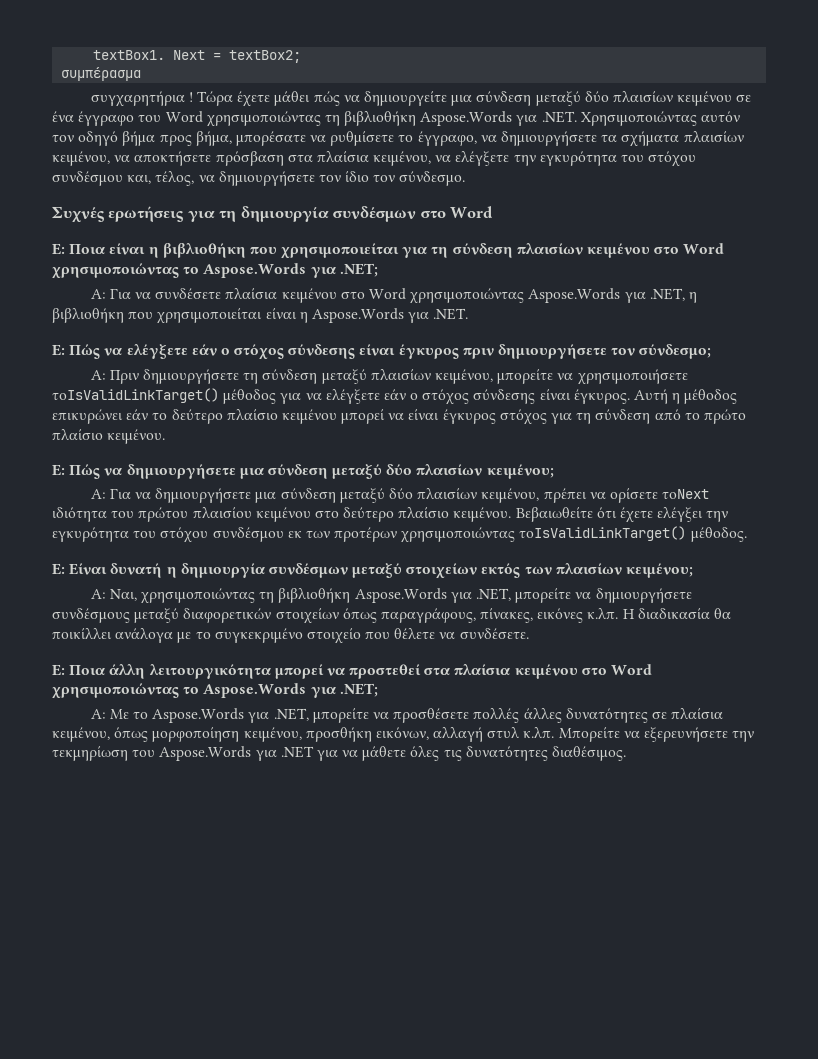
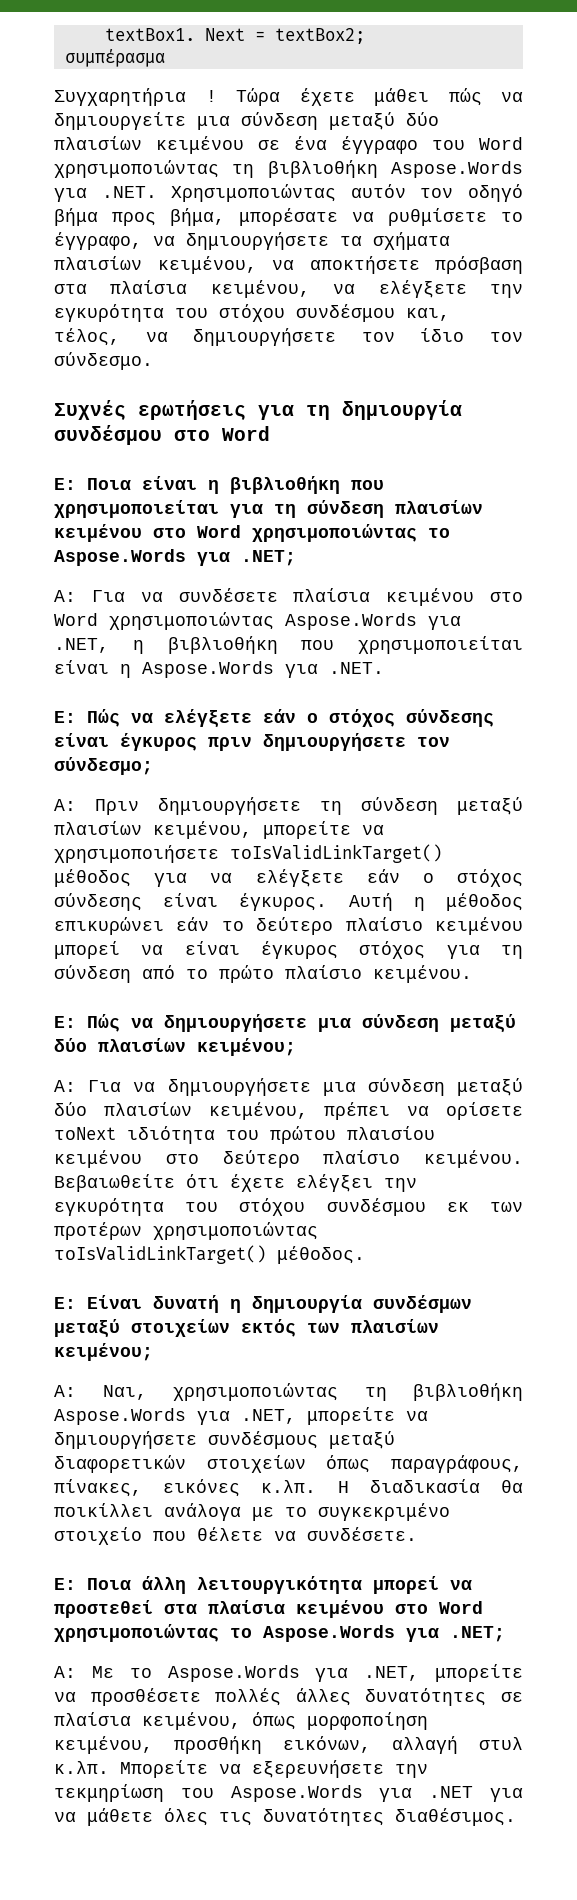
[90,91,185,107] συγχαρητήρια -> [54,88,186,106] Συγχαρητήρια
[333,206,417,222] συνδέσμων -> [54,425,162,445] συνδέσμου

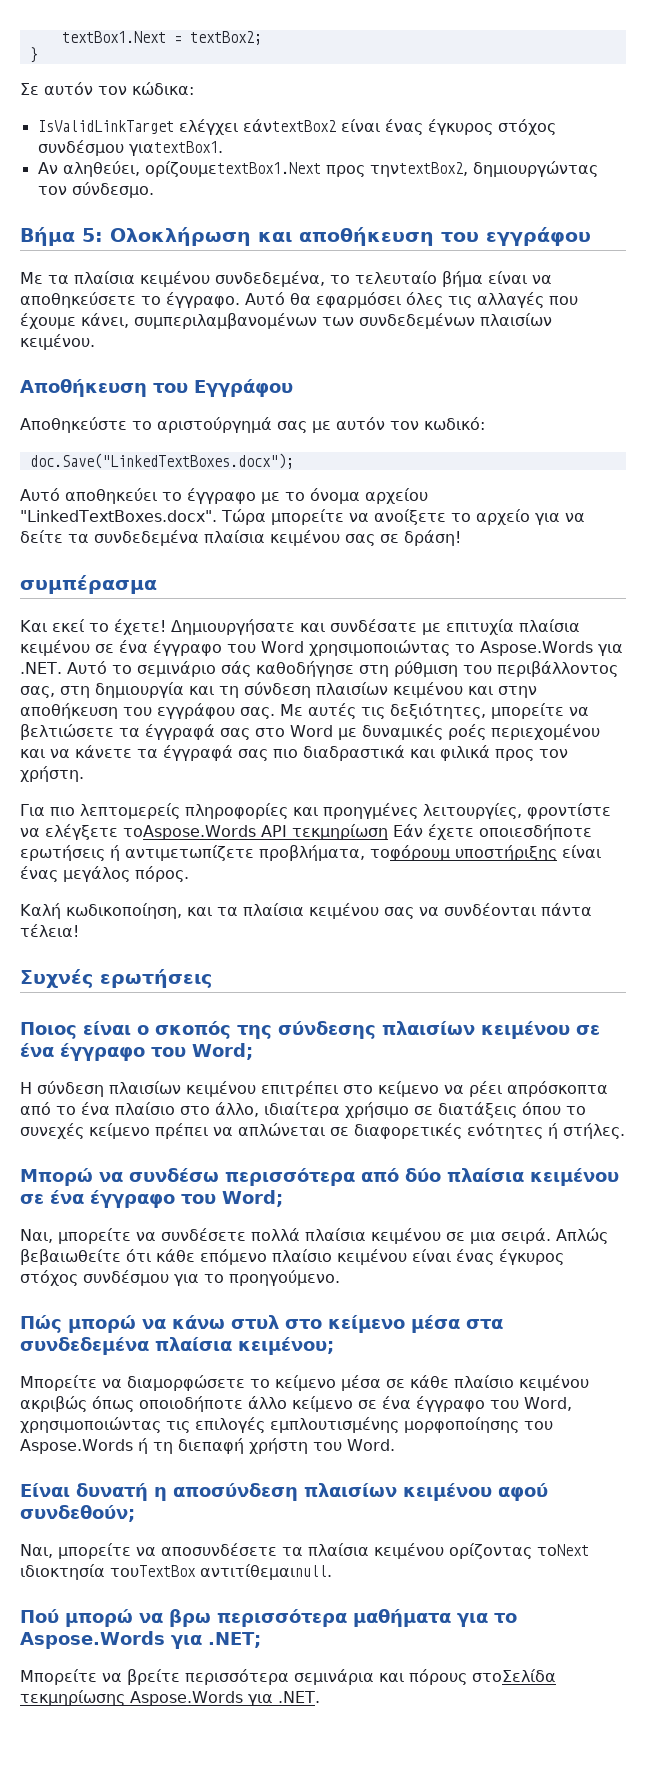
[104,28,245,41] textBox1. Next -> [61,31,166,43] textBox1.Next
[64,48,165,67] [54,88,523,106] [54,112,439,130] [54,136,142,150] συμπέρασμα // Συγχαρητήρια ! Τώρα έχετε μάθει πώς να δημιουργείτε μια σύνδεση μεταξύ δύο πλαισίων -> [29,47,38,63] [20,82,194,95] [37,119,556,135] [37,140,223,156] [37,161,598,177] [37,182,154,198] [20,227,591,246] [20,271,552,287] [20,292,578,308] [20,313,552,329] [20,334,95,350] [20,379,293,397] [20,417,485,433] [29,453,294,469] [20,488,428,504] [20,509,585,525] [20,530,461,546] [20,575,157,594] [20,619,580,635] } // Σε αυτόν τον κώδικα: // IsValidLinkTarget ελέγχει εάνtextBox2 είναι ένας έγκυρος στόχος συνδέσμου γιαtextBox1. // Αν αληθεύει, ορίζουμεtextBox1.Next προς τηνtextBox2, δημιουργώντας τον σύνδεσμο. // Βήμα 5: Ολοκλήρωση και αποθήκευση του εγγράφου // Με τα πλαίσια κειμένου συνδεδεμένα, το τελευταίο βήμα είναι να αποθηκεύσετε το έγγραφο. Αυτό θα εφαρμόσει όλες τις αλλαγές που έχουμε κάνει, συμπεριλαμβανομένων των συνδεδεμένων πλαισίων κειμένου. // Αποθήκευση του Εγγράφου // Αποθηκεύστε το αριστούργημά σας με αυτόν τον κωδικό: // doc.Save("LinkedTextBoxes.docx"); // Αυτό αποθηκεύει το έγγραφο με το όνομα αρχείου "LinkedTextBoxes.docx". Τώρα μπορείτε να ανοίξετε το αρχείο για να δείτε τα συνδεδεμένα πλαίσια κειμένου σας σε δράση! // συμπέρασμα // Και εκεί το έχετε! Δημιουργήσατε και συνδέσατε με επιτυχία πλαίσια
[232,160,523,178] [54,184,523,202] [54,208,523,226] [54,232,450,250] [54,256,523,274] [54,280,523,298] [54,304,450,322] [54,328,523,346] [54,352,153,370] [54,400,462,420] [54,425,270,445] [54,476,384,494] [54,500,483,518] [54,524,450,542] [54,549,296,566] [54,588,523,606] [54,612,461,630] [54,636,523,654] [54,660,384,678] [54,709,494,728] [54,733,450,751] [54,757,153,775] [54,797,523,815] [54,821,384,839] [54,844,442,863] [54,869,523,887] [54,893,523,911] [54,917,523,935] [54,941,523,959] [54,965,472,983] [54,1014,516,1033] [54,1038,296,1056] [54,1078,523,1096] [54,1102,523,1120] [54,1126,435,1144] [54,1150,523,1168] [54,1174,417,1192] [54,1198,523,1216] [54,1222,318,1240] [54,1245,365,1264] [54,1295,472,1313] [54,1319,439,1338] [54,1343,153,1361] [54,1383,523,1401] [54,1407,428,1425] [54,1431,395,1449] [54,1455,523,1473] [54,1479,523,1497] [54,1503,450,1521] [54,1527,417,1545] [54,1576,472,1594] [54,1600,483,1618] [54,1624,505,1642] [54,1664,523,1682] [54,1688,523,1706] [54,1712,428,1730] [54,1736,523,1754] [54,1760,428,1778] [54,1784,523,1802] [54,1808,516,1826] τη βιβλιοθήκη Aspose.Words για .NET. Χρησιμοποιώντας αυτόν τον οδηγό βήμα προς βήμα, μπορέσατε να ρυθμίσετε το έγγραφο, να δημιουργήσετε τα σχήματα πλαισίων κειμένου, να αποκτήσετε πρόσβαση στα πλαίσια κειμένου, να ελέγξετε την εγκυρότητα του στόχου συνδέσμου και, τέλος, να δημιουργήσετε τον ίδιο τον σύνδεσμο. // Συχνές ερωτήσεις για τη δημιουργία συνδέσμου στο Word // Ε: Ποια είναι η βιβλιοθήκη που χρησιμοποιείται για τη σύνδεση πλαισίων κειμένου στο Word χρησιμοποιώντας το Aspose.Words για .NET; // Α: Για να συνδέσετε πλαίσια κειμένου στο Word χρησιμοποιώντας Aspose.Words για .NET, η βιβλιοθήκη που χρησιμοποιείται είναι η Aspose.Words για .NET. // Ε: Πώς να ελέγξετε εάν ο στόχος σύνδεσης είναι έγκυρος πριν δημιουργήσετε τον σύνδεσμο; // Α: Πριν δημιουργήσετε τη σύνδεση μεταξύ πλαισίων κειμένου, μπορείτε να χρησιμοποιήσετε τοIsValidLinkTarget() μέθοδος για να ελέγξετε εάν ο στόχος σύνδεσης είναι έγκυρος. Αυτή η μέθοδος επικυρώνει εάν το δεύτερο πλαίσιο κειμένου μπορεί να είναι έγκυρος στόχος για τη σύνδεση από το πρώτο πλαίσιο κειμένου. // Ε: Πώς να δημιουργήσετε μια σύνδεση μεταξύ δύο πλαισίων κειμένου; // Α: Για να δημιουργήσετε μια σύνδεση μεταξύ δύο πλαισίων κειμένου, πρέπει να ορίσετε τοNext ιδιότητα του πρώτου πλαισίου κειμένου στο δεύτερο πλαίσιο κειμένου. Βεβαιωθείτε ότι έχετε ελέγξει την εγκυρότητα του στόχου συνδέσμου εκ των προτέρων χρησιμοποιώντας τοIsValidLinkTarget() μέθοδος. // Ε: Είναι δυνατή η δημιουργία συνδέσμων μεταξύ στοιχείων εκτός των πλαισίων κειμένου; // Α: Ναι, χρησιμοποιώντας τη βιβλιοθήκη Aspose.Words για .NET, μπορείτε να δημιουργήσετε συνδέσμους μεταξύ διαφορετικών στοιχείων όπως παραγράφους, πίνακες, εικόνες κ.λπ. Η διαδικασία θα ποικίλλει ανάλογα με το συγκεκριμένο στοιχείο που θέλετε να συνδέσετε. // Ε: Ποια άλλη λειτουργικότητα μπορεί να προστεθεί στα πλαίσια κειμένου στο Word χρησιμοποιώντας το Aspose.Words για .NET; // Α: Με το Aspose.Words για .NET, μπορείτε να προσθέσετε πολλές άλλες δυνατότητες σε πλαίσια κειμένου, όπως μορφοποίηση κειμένου, προσθήκη εικόνων, αλλαγή στυλ κ.λπ. Μπορείτε να εξερευνήσετε την τεκμηρίωση του Aspose.Words για .NET για να μάθετε όλες τις δυνατότητες διαθέσιμος. -> [454,641,623,656] [20,661,618,677] [20,682,537,698] [20,703,589,719] [20,724,600,740] [20,745,568,761] [20,766,84,782] [20,803,611,819] [20,824,592,840] [20,845,601,861] [20,866,189,882] [20,903,592,919] [20,924,79,937] [20,969,212,988] [20,1021,600,1039] [20,1043,253,1061] [20,1081,608,1097] [20,1102,586,1118] [20,1123,625,1139] [20,1168,619,1186] [20,1190,283,1208] [20,1228,608,1244] [20,1249,564,1265] [20,1270,340,1286] [20,1315,503,1333] [20,1337,334,1355] [20,1375,589,1391] [20,1396,572,1412] [20,1417,553,1433] [20,1438,395,1454] [20,1483,548,1501] [20,1505,135,1522] [20,1543,589,1559] [20,1564,332,1580] [20,1609,517,1627] [20,1631,261,1649] [20,1669,556,1685] [20,1690,320,1706] το Aspose.Words για .NET. Αυτό το σεμινάριο σάς καθοδήγησε στη ρύθμιση του περιβάλλοντος σας, στη δημιουργία και τη σύνδεση πλαισίων κειμένου και στην αποθήκευση του εγγράφου σας. Με αυτές τις δεξιότητες, μπορείτε να βελτιώσετε τα έγγραφά σας στο Word με δυναμικές ροές περιεχομένου και να κάνετε τα έγγραφά σας πιο διαδραστικά και φιλικά προς τον χρήστη. // Για πιο λεπτομερείς πληροφορίες και προηγμένες λειτουργίες, φροντίστε να ελέγξετε τοAspose.Words API τεκμηρίωση Εάν έχετε οποιεσδήποτε ερωτήσεις ή αντιμετωπίζετε προβλήματα, τοφόρουμ υποστήριξης είναι ένας μεγάλος πόρος. // Καλή κωδικοποίηση, και τα πλαίσια κειμένου σας να συνδέονται πάντα τέλεια! // Συχνές ερωτήσεις // Ποιος είναι ο σκοπός της σύνδεσης πλαισίων κειμένου σε ένα έγγραφο του Word; // Η σύνδεση πλαισίων κειμένου επιτρέπει στο κείμενο να ρέει απρόσκοπτα από το ένα πλαίσιο στο άλλο, ιδιαίτερα χρήσιμο σε διατάξεις όπου το συνεχές κείμενο πρέπει να απλώνεται σε διαφορετικές ενότητες ή στήλες. // Μπορώ να συνδέσω περισσότερα από δύο πλαίσια κειμένου σε ένα έγγραφο του Word; // Ναι, μπορείτε να συνδέσετε πολλά πλαίσια κειμένου σε μια σειρά. Απλώς βεβαιωθείτε ότι κάθε επόμενο πλαίσιο κειμένου είναι ένας έγκυρος στόχος συνδέσμου για το προηγούμενο. // Πώς μπορώ να κάνω στυλ στο κείμενο μέσα στα συνδεδεμένα πλαίσια κειμένου; // Μπορείτε να διαμορφώσετε το κείμενο μέσα σε κάθε πλαίσιο κειμένου ακριβώς όπως οποιοδήποτε άλλο κείμενο σε ένα έγγραφο του Word, χρησιμοποιώντας τις επιλογές εμπλουτισμένης μορφοποίησης του Aspose.Words ή τη διεπαφή χρήστη του Word. // Είναι δυνατή η αποσύνδεση πλαισίων κειμένου αφού συνδεθούν; // Ναι, μπορείτε να αποσυνδέσετε τα πλαίσια κειμένου ορίζοντας τοNext ιδιοκτησία τουTextBox αντιτίθεμαιnull. // Πού μπορώ να βρω περισσότερα μαθήματα για το Aspose.Words για .NET; // Μπορείτε να βρείτε περισσότερα σεμινάρια και πόρους στοΣελίδα τεκμηρίωσης Aspose.Words για .NET.

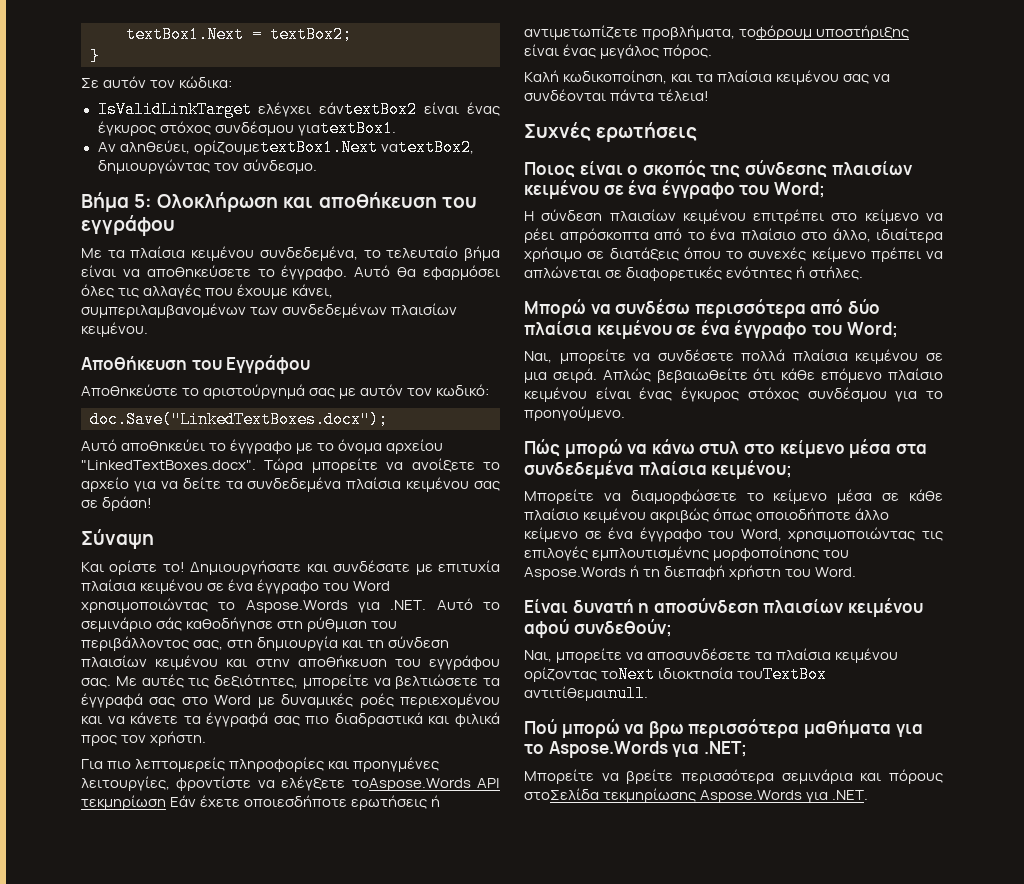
[325,162,468,177] προς τηνtextBox2, -> [380,139,474,156] ναtextBox2,
[20,575,157,594] συμπέρασμα -> [81,529,154,549] Σύναψη
[52,619,166,635] εκεί το έχετε! -> [109,560,185,575] ορίστε το!

